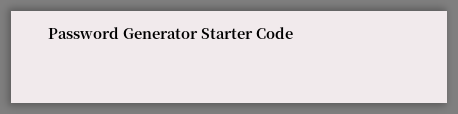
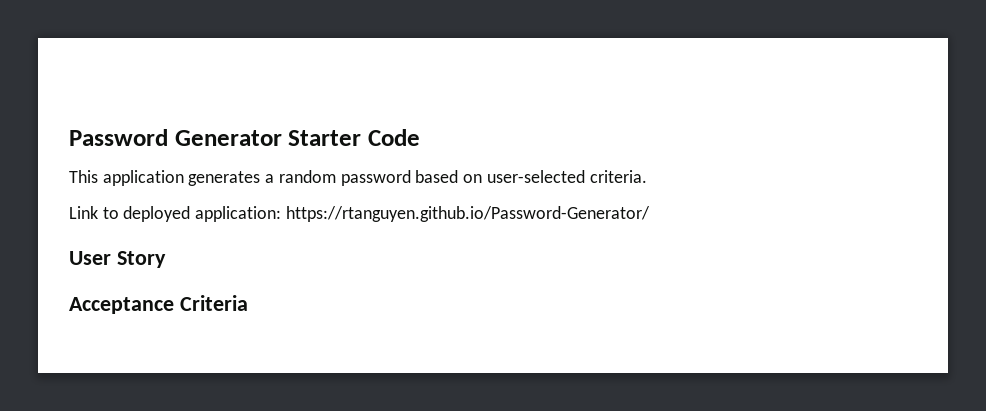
(293, 33) none -> [69,170,647,186] [69,206,650,222] [69,251,166,268] [69,295,248,314] // This application generates a random password based on user-selected criteria. // Link to deployed application: https://rtanguyen.github.io/Password-Generator/ // User Story // Acceptance Criteria

